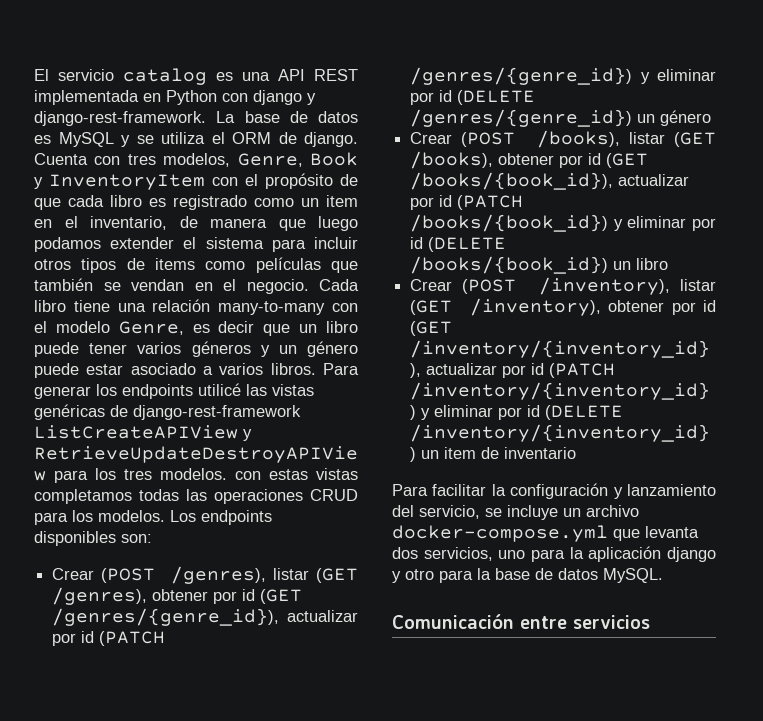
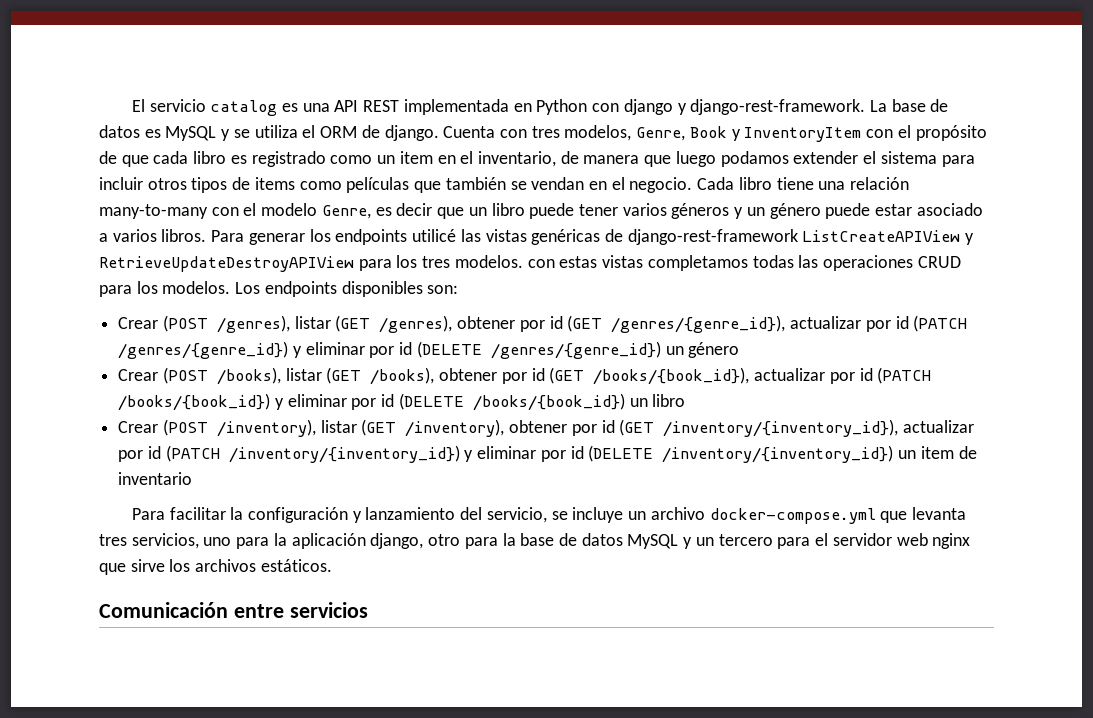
[392,547,418,559] dos -> [99,534,127,546] tres
[667,547,716,562] [392,571,401,583] django y -> [370,533,424,549] django,
[603,568,663,583] MySQL. -> [627,533,971,549] [99,559,332,575] MySQL y un tercero para el servidor web nginx que sirve los archivos estáticos.

